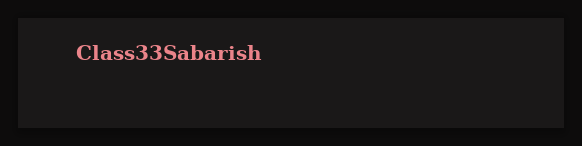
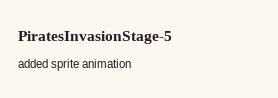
[76,45,262,60] Class33Sabarish -> [18,31,172,44] [18,59,132,71] PiratesInvasionStage-5 // added sprite animation

